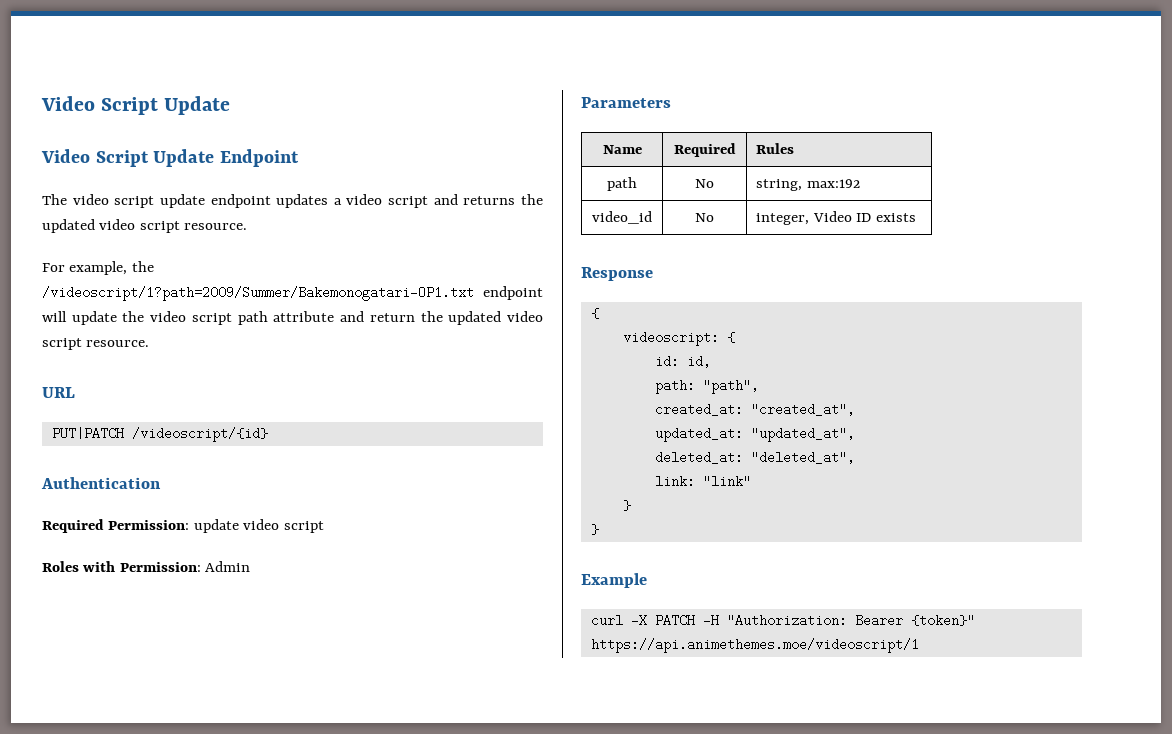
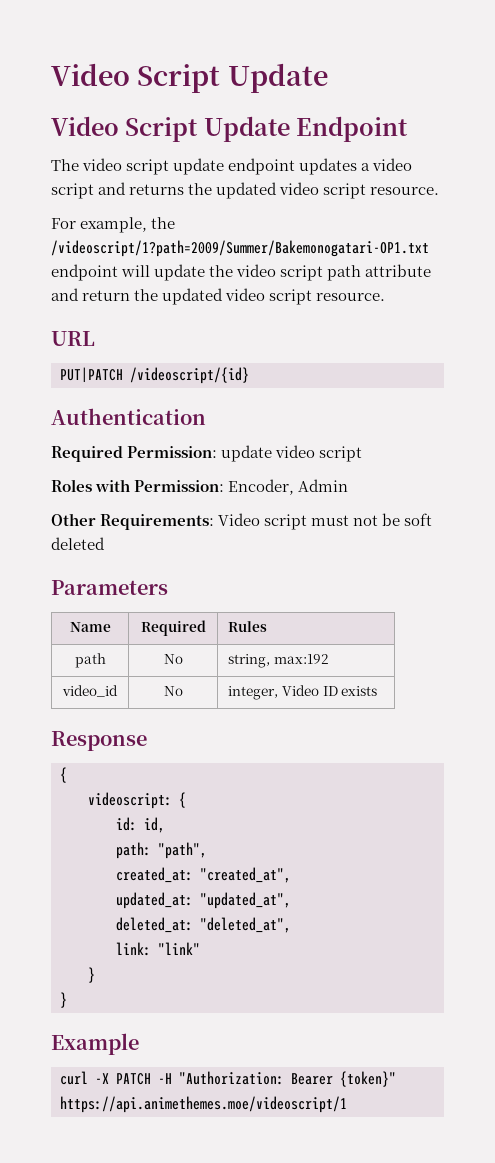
(201, 567) none -> [228,479,295,495] Encoder,
(251, 566) none -> [51,513,433,530] [51,537,105,550] // Other Requirements: Video script must not be soft deleted

